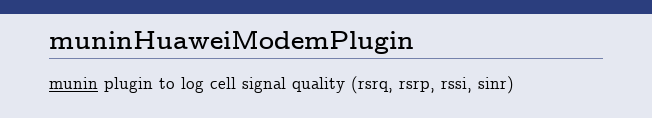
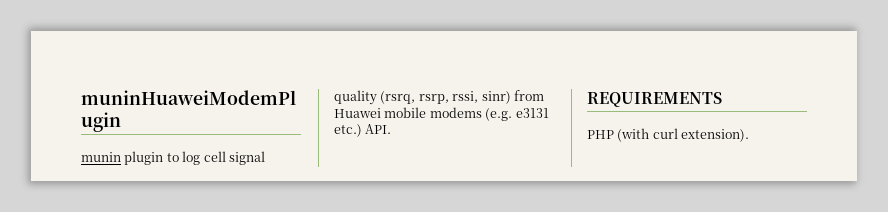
(514, 85) none -> [513,90,544,101] [334,107,549,121] [334,124,392,137] [587,92,722,107] [587,128,750,142] from Huawei mobile modems (e.g. e3131 etc.) API. // REQUIREMENTS // PHP (with curl extension).

